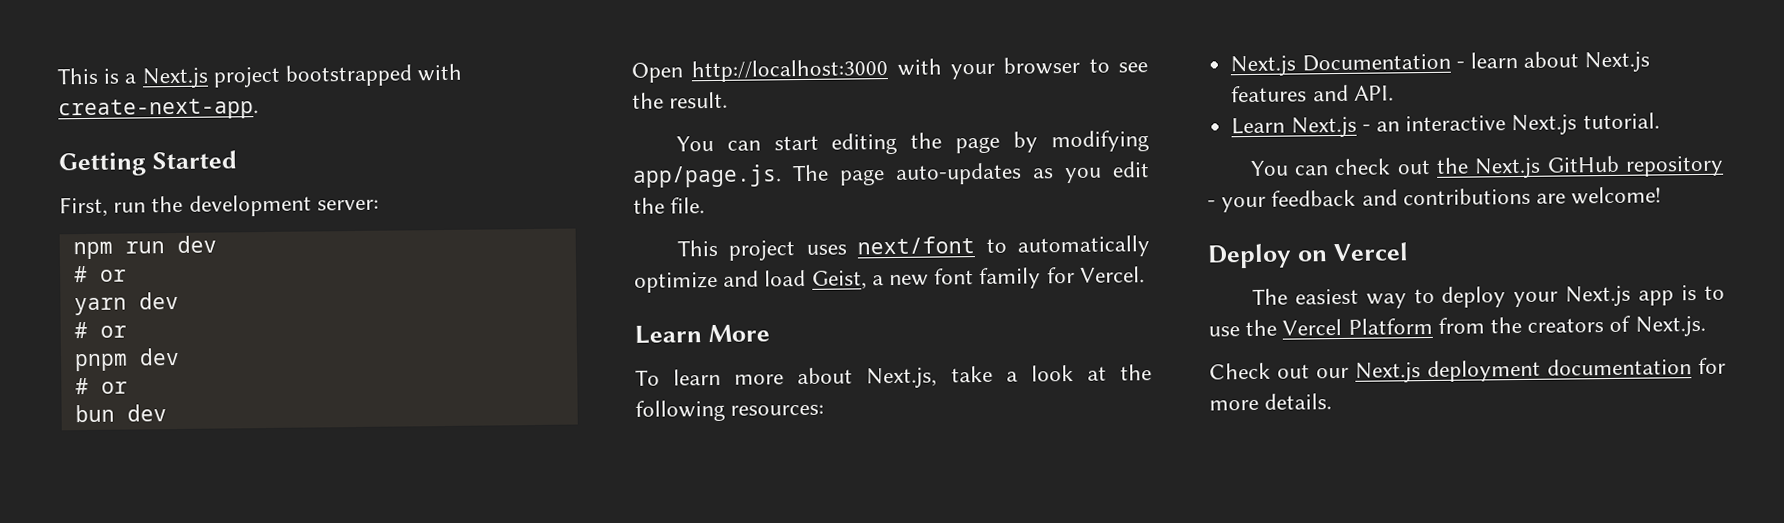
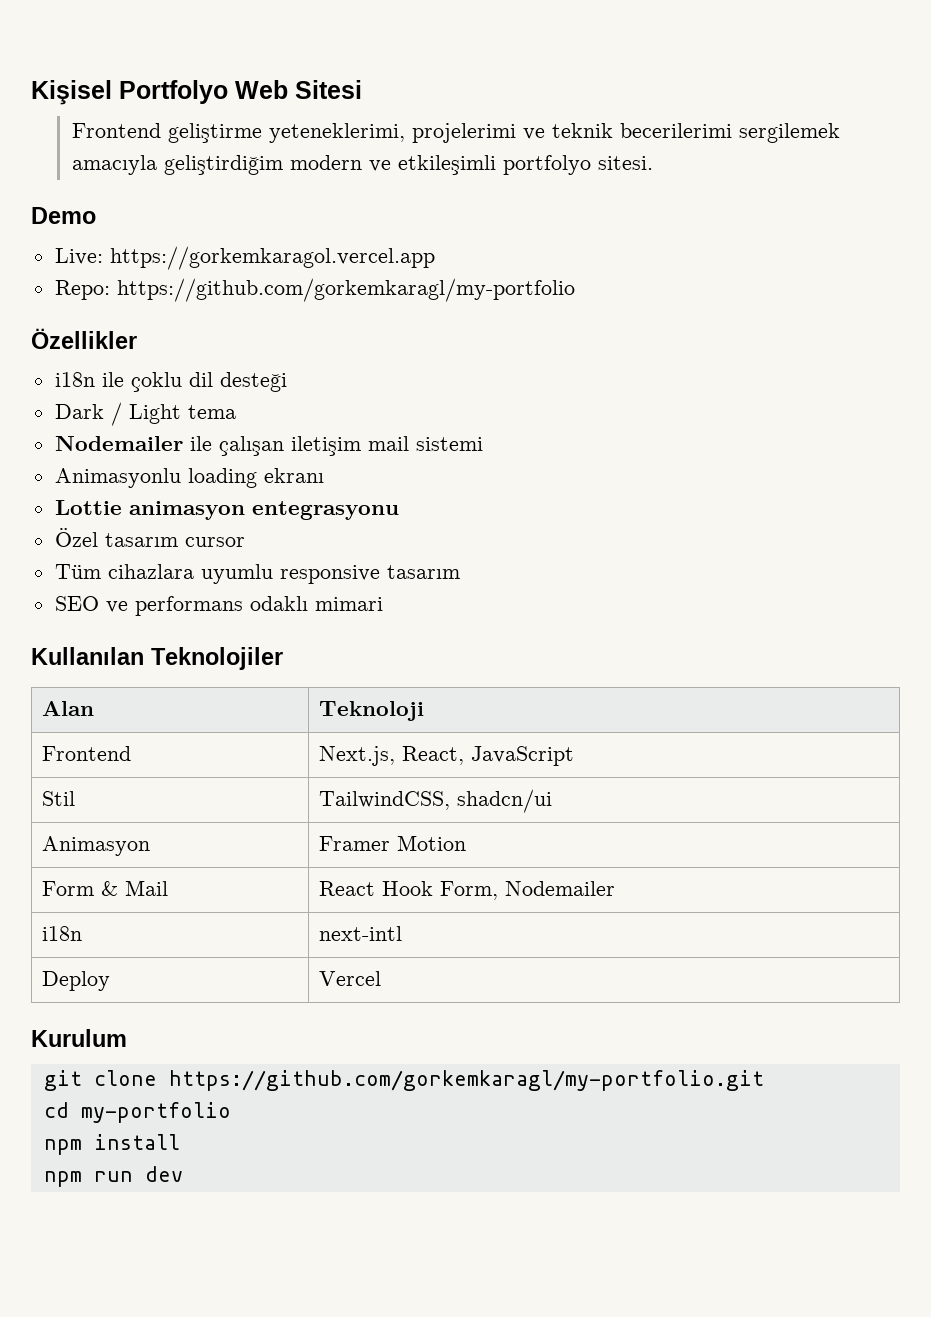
[57,63,463,89] [58,98,259,121] [58,150,237,177] [59,194,379,218] [72,235,217,260] [73,265,127,283] [73,291,179,316] [73,321,127,339] [73,347,180,372] [74,377,128,395] [74,404,167,423] [631,56,1148,83] [632,91,729,109] [675,130,1149,155] [632,161,1150,188] [633,197,706,214] [676,235,1150,261] [634,266,1145,293] [634,324,770,344] [635,364,1152,389] [635,399,825,422] [1230,51,1651,77] [1231,84,1394,103] [1231,112,1660,138] [1249,155,1724,179] [1207,186,1662,213] [1207,242,1409,269] [1251,285,1725,309] [1208,315,1706,337] [1209,357,1726,383] [1209,393,1333,411] This is a Next.js project bootstrapped with create-next-app. // Getting Started // First, run the development server: // npm run dev // # or // yarn dev // # or // pnpm dev // # or // bun dev // Open http://localhost:3000 with your browser to see the result. // You can start editing the page by modifying app/page.js. The page auto-updates as you edit the file. // This project uses next/font to automatically optimize and load Geist, a new font family for Vercel. // Learn More // To learn more about Next.js, take a look at the following resources: // Next.js Documentation - learn about Next.js features and API. // Learn Next.js - an interactive Next.js tutorial. // You can check out the Next.js GitHub repository - your feedback and contributions are welcome! // Deploy on Vercel // The easiest way to deploy your Next.js app is to use the Vercel Platform from the creators of Next.js. // Check out our Next.js deployment documentation for more details. -> [31,80,362,105] [72,123,841,143] [72,155,654,175] [31,207,96,224] [54,246,435,270] [54,278,575,302] [31,328,137,349] [54,372,287,392] [54,402,236,426] [54,436,483,456] [54,468,324,488] [54,500,399,520] [54,528,245,547] [54,564,460,584] [54,596,383,616] [31,647,283,670] [42,701,95,716] [319,701,425,721] [42,746,132,761] [319,746,575,766] [42,791,76,806] [319,789,553,813] [42,836,151,856] [319,835,467,851] [42,880,169,896] [319,881,616,900] [42,926,83,941] [319,926,403,941] [42,971,111,991] [319,971,382,986] [31,1029,127,1047] [43,1070,764,1091] [43,1102,231,1123] [43,1134,180,1155] [43,1166,183,1187] Kişisel Portfolyo Web Sitesi // Frontend geliştirme yeteneklerimi, projelerimi ve teknik becerilerimi sergilemek amacıyla geliştirdiğim modern ve etkileşimli portfolyo sitesi. // Demo // Live: https://gorkemkaragol.vercel.app // Repo: https://github.com/gorkemkaragl/my-portfolio // Özellikler // i18n ile çoklu dil desteği // Dark / Light tema // Nodemailer ile çalışan iletişim mail sistemi // Animasyonlu loading ekranı // Lottie animasyon entegrasyonu // Özel tasarım cursor // Tüm cihazlara uyumlu responsive tasarım // SEO ve performans odaklı mimari // Kullanılan Teknolojiler // Alan | Teknoloji // Frontend | Next.js, React, JavaScript // Stil | TailwindCSS, shadcn/ui // Animasyon | Framer Motion // Form & Mail | React Hook Form, Nodemailer // i18n | next-intl // Deploy | Vercel // Kurulum // git clone https://github.com/gorkemkaragl/my-portfolio.git // cd my-portfolio // npm install // npm run dev

